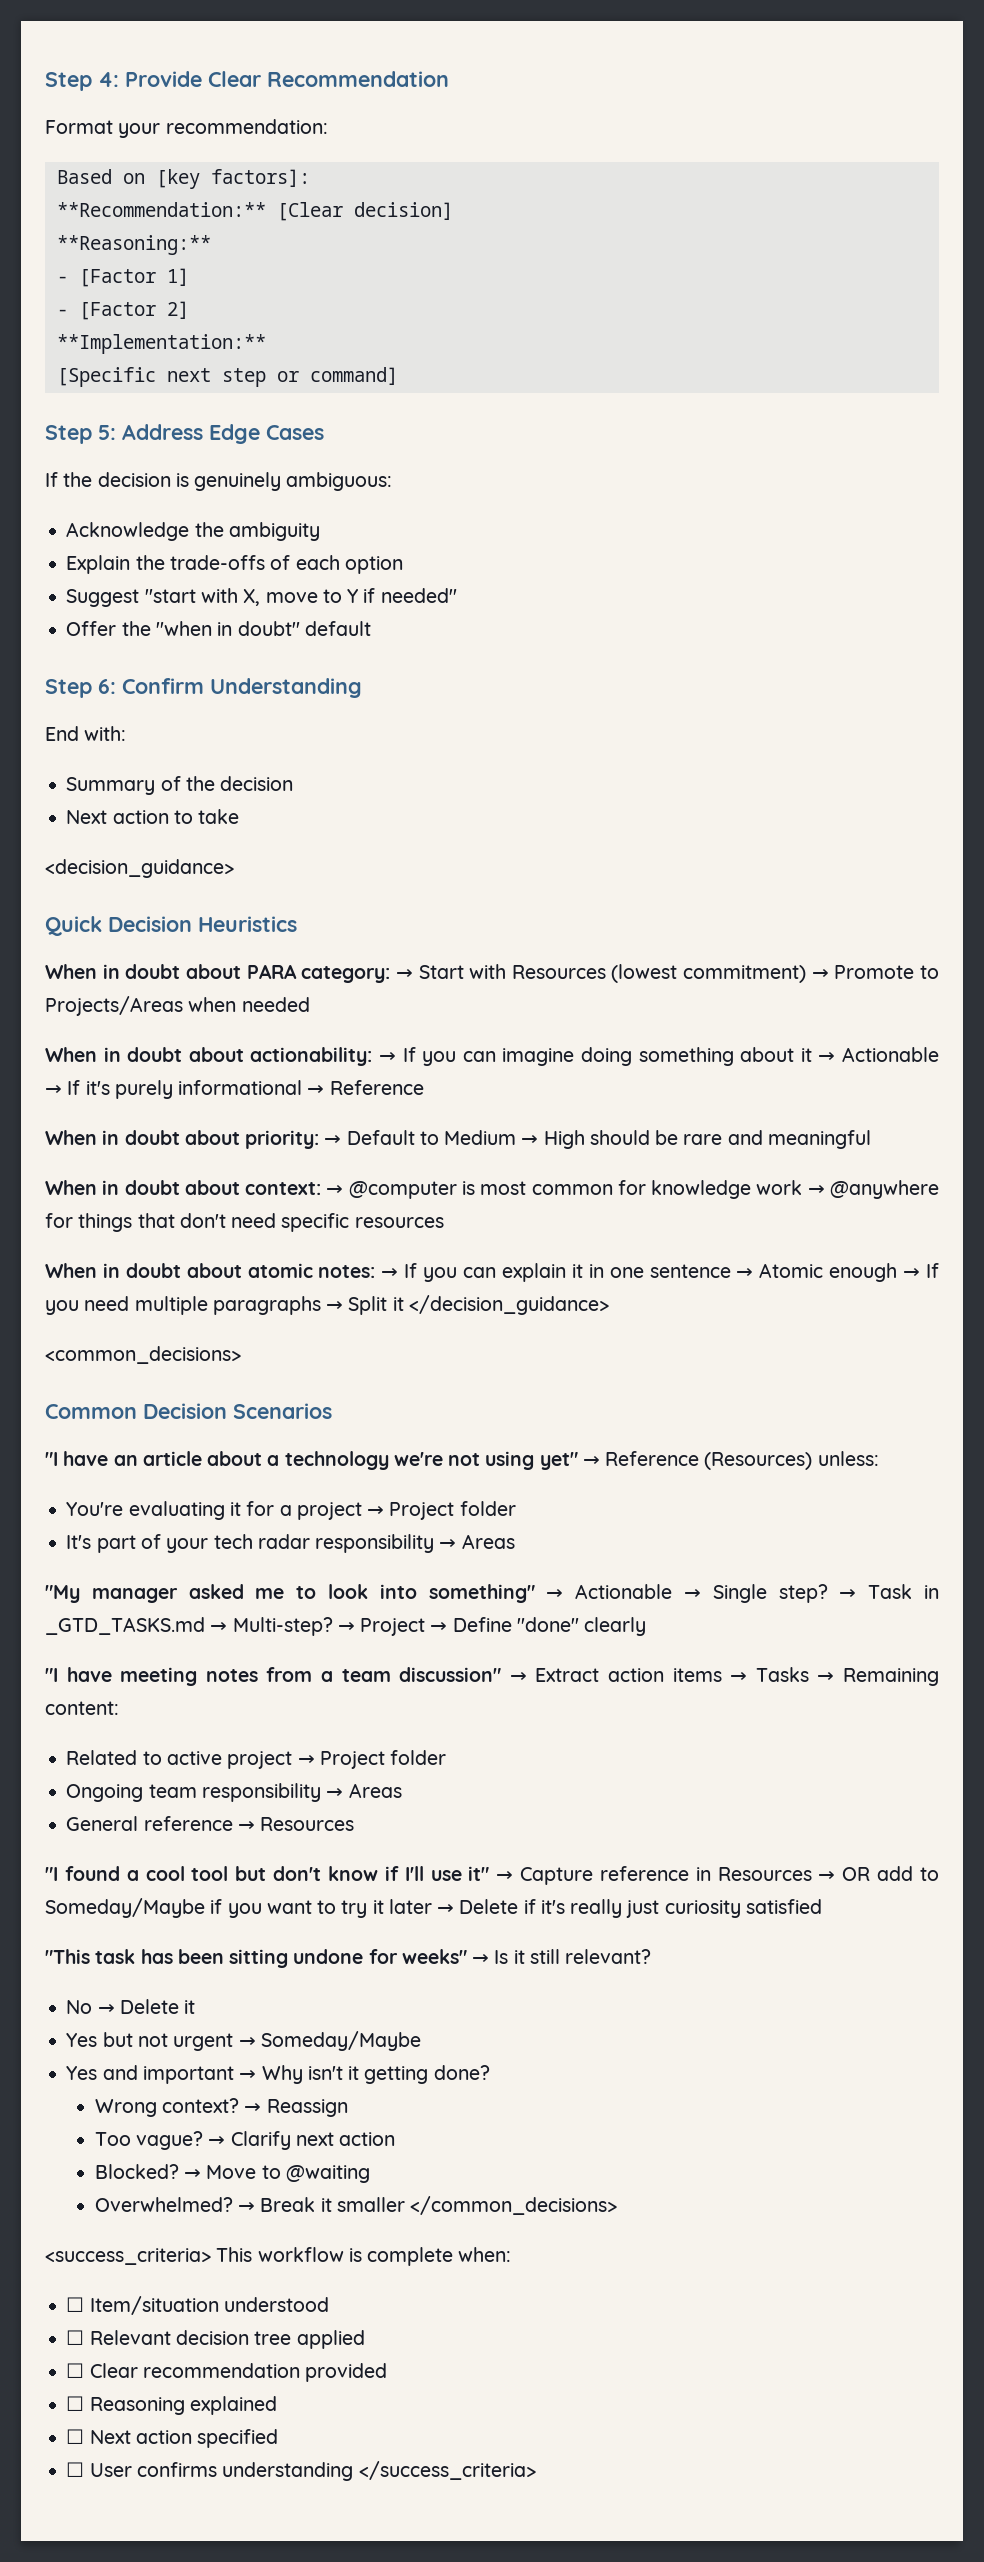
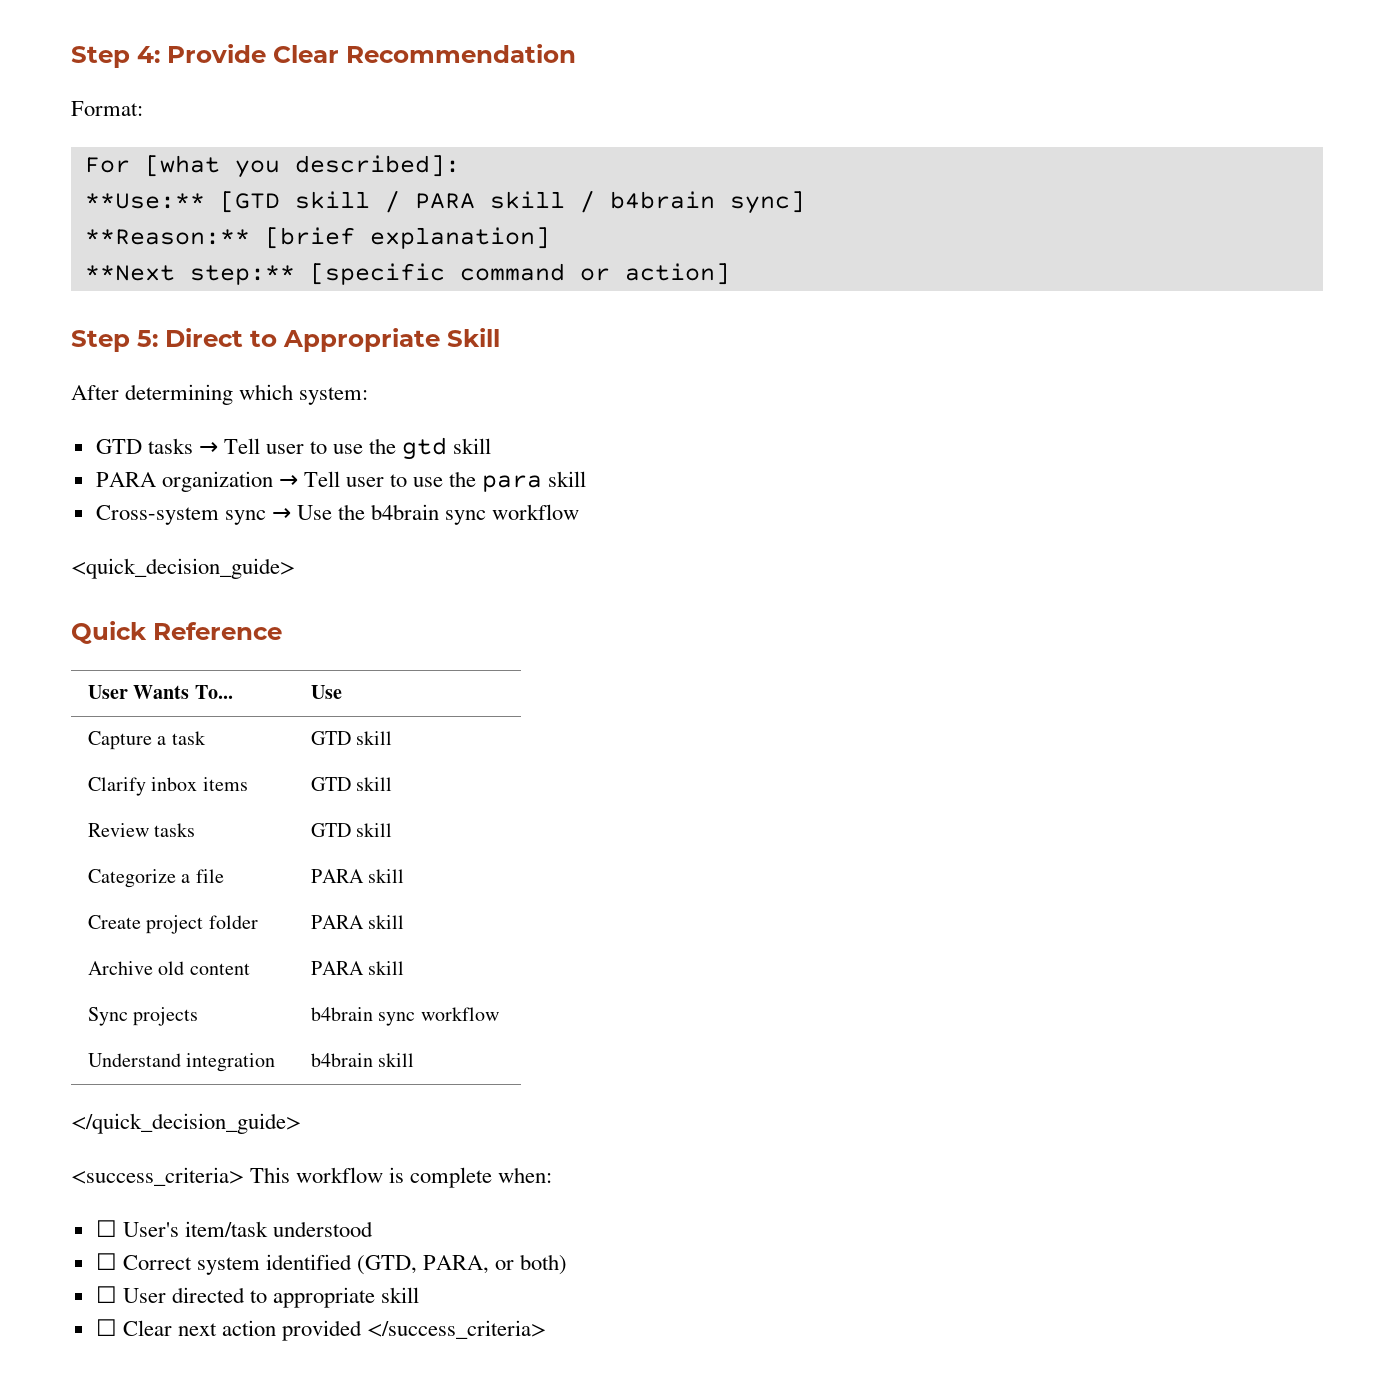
[45,119,328,138] [56,169,310,189] [56,202,453,221] [56,235,211,255] [56,268,189,287] [56,301,189,320] [56,334,266,354] [56,367,398,387] [45,424,324,444] [45,472,393,491] [66,522,320,541] [66,555,403,574] [66,588,457,607] [66,621,371,636] [45,678,362,698] [45,726,127,741] [66,776,294,795] [66,809,240,824] [45,859,234,878] [45,916,297,936] [45,964,939,983] [45,996,310,1016] [45,1047,940,1066] [45,1080,424,1099] [45,1130,871,1149] [45,1180,940,1199] [45,1213,444,1232] [45,1263,940,1282] [45,1295,609,1315] [45,1346,241,1364] [45,1403,332,1419] [45,1451,879,1470] [66,1501,516,1520] [66,1534,515,1553] [45,1584,939,1603] [45,1617,647,1636] [45,1667,940,1686] [45,1701,119,1715] [66,1750,447,1769] [66,1783,402,1802] [66,1816,355,1831] [45,1866,940,1885] [45,1898,822,1918] [45,1949,652,1968] [66,1999,196,2014] [66,2031,421,2051] [66,2065,490,2084] [94,2098,348,2117] [94,2131,396,2150] [94,2164,370,2183] [94,2196,618,2215] Format your recommendation: // Based on [key factors]: // **Recommendation:** [Clear decision] // **Reasoning:** // - [Factor 1] // - [Factor 2] // **Implementation:** // [Specific next step or command] // Step 5: Address Edge Cases // If the decision is genuinely ambiguous: // Acknowledge the ambiguity // Explain the trade-offs of each option // Suggest "start with X, move to Y if needed" // Offer the "when in doubt" default // Step 6: Confirm Understanding // End with: // Summary of the decision // Next action to take // <decision_guidance> // Quick Decision Heuristics // When in doubt about PARA category: → Start with Resources (lowest commitment) → Promote to Projects/Areas when needed // When in doubt about actionability: → If you can imagine doing something about it → Actionable → If it's purely informational → Reference // When in doubt about priority: → Default to Medium → High should be rare and meaningful // When in doubt about context: → @computer is most common for knowledge work → @anywhere for things that don't need specific resources // When in doubt about atomic notes: → If you can explain it in one sentence → Atomic enough → If you need multiple paragraphs → Split it </decision_guidance> // <common_decisions> // Common Decision Scenarios // "I have an article about a technology we're not using yet" → Reference (Resources) unless: // You're evaluating it for a project → Project folder // It's part of your tech radar responsibility → Areas // "My manager asked me to look into something" → Actionable → Single step? → Task in _GTD_TASKS.md → Multi-step? → Project → Define "done" clearly // "I have meeting notes from a team discussion" → Extract action items → Tasks → Remaining content: // Related to active project → Project folder // Ongoing team responsibility → Areas // General reference → Resources // "I found a cool tool but don't know if I'll use it" → Capture reference in Resources → OR add to Someday/Maybe if you want to try it later → Delete if it's really just curiosity satisfied // "This task has been sitting undone for weeks" → Is it still relevant? // No → Delete it // Yes but not urgent → Someday/Maybe // Yes and important → Why isn't it getting done? // Wrong context? → Reassign // Too vague? → Clarify next action // Blocked? → Move to @waiting // Overwhelmed? → Break it smaller </common_decisions> -> [71,101,143,116] [84,155,460,178] [84,190,805,214] [84,227,550,249] [84,263,730,285] [71,328,500,352] [71,384,369,405] [95,437,492,460] [95,471,587,492] [95,504,580,525] [71,558,295,579] [71,621,282,644] [87,685,233,699] [310,685,342,699] [87,731,206,750] [310,731,393,745] [87,777,248,796] [310,777,393,791] [87,823,196,837] [310,823,393,837] [87,869,224,888] [310,869,405,883] [87,915,258,934] [310,915,405,929] [87,961,250,975] [310,961,405,975] [87,1007,199,1026] [310,1007,499,1026] [87,1053,276,1072] [310,1053,415,1067] [71,1113,301,1134] Format: // For [what you described]: // **Use:** [GTD skill / PARA skill / b4brain sync] // **Reason:** [brief explanation] // **Next step:** [specific command or action] // Step 5: Direct to Appropriate Skill // After determining which system: // GTD tasks → Tell user to use the gtd skill // PARA organization → Tell user to use the para skill // Cross-system sync → Use the b4brain sync workflow // <quick_decision_guide> // Quick Reference // User Wants To... | Use // Capture a task | GTD skill // Clarify inbox items | GTD skill // Review tasks | GTD skill // Categorize a file | PARA skill // Create project folder | PARA skill // Archive old content | PARA skill // Sync projects | b4brain sync workflow // Understand integration | b4brain skill // </quick_decision_guide>
[89,2296,219,2315] Item/situation -> [122,1221,268,1237] User's item/task
[89,2330,365,2349] Relevant decision tree applied -> [122,1254,568,1275] [95,1286,420,1308] Correct system identified (GTD, PARA, or both) // ☐ User directed to appropriate skill
[142,2363,300,2378] recommendation -> [177,1320,276,1336] next action
[66,2396,277,2415] [66,2429,279,2448] [66,2462,354,2481] // ☐ Reasoning explained // ☐ Next action specified // ☐ User confirms understanding -> (363, 1330) none

